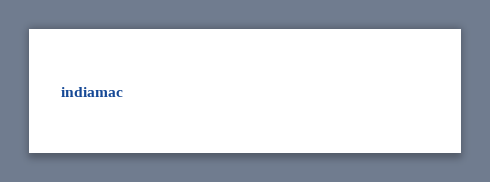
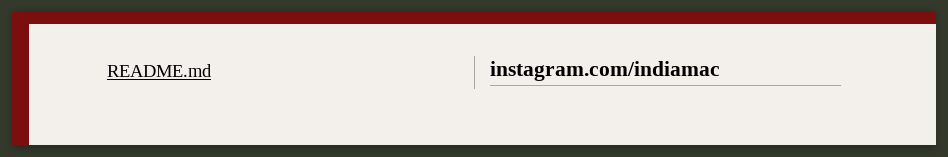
[61,87,123,97] indiamac -> [107,64,212,77] [490,61,720,81] README.md // instagram.com/indiamac

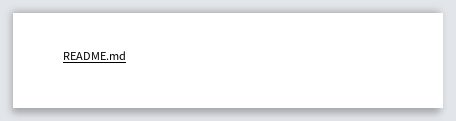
[490,61,720,81] // instagram.com/indiamac -> (126, 55) none

